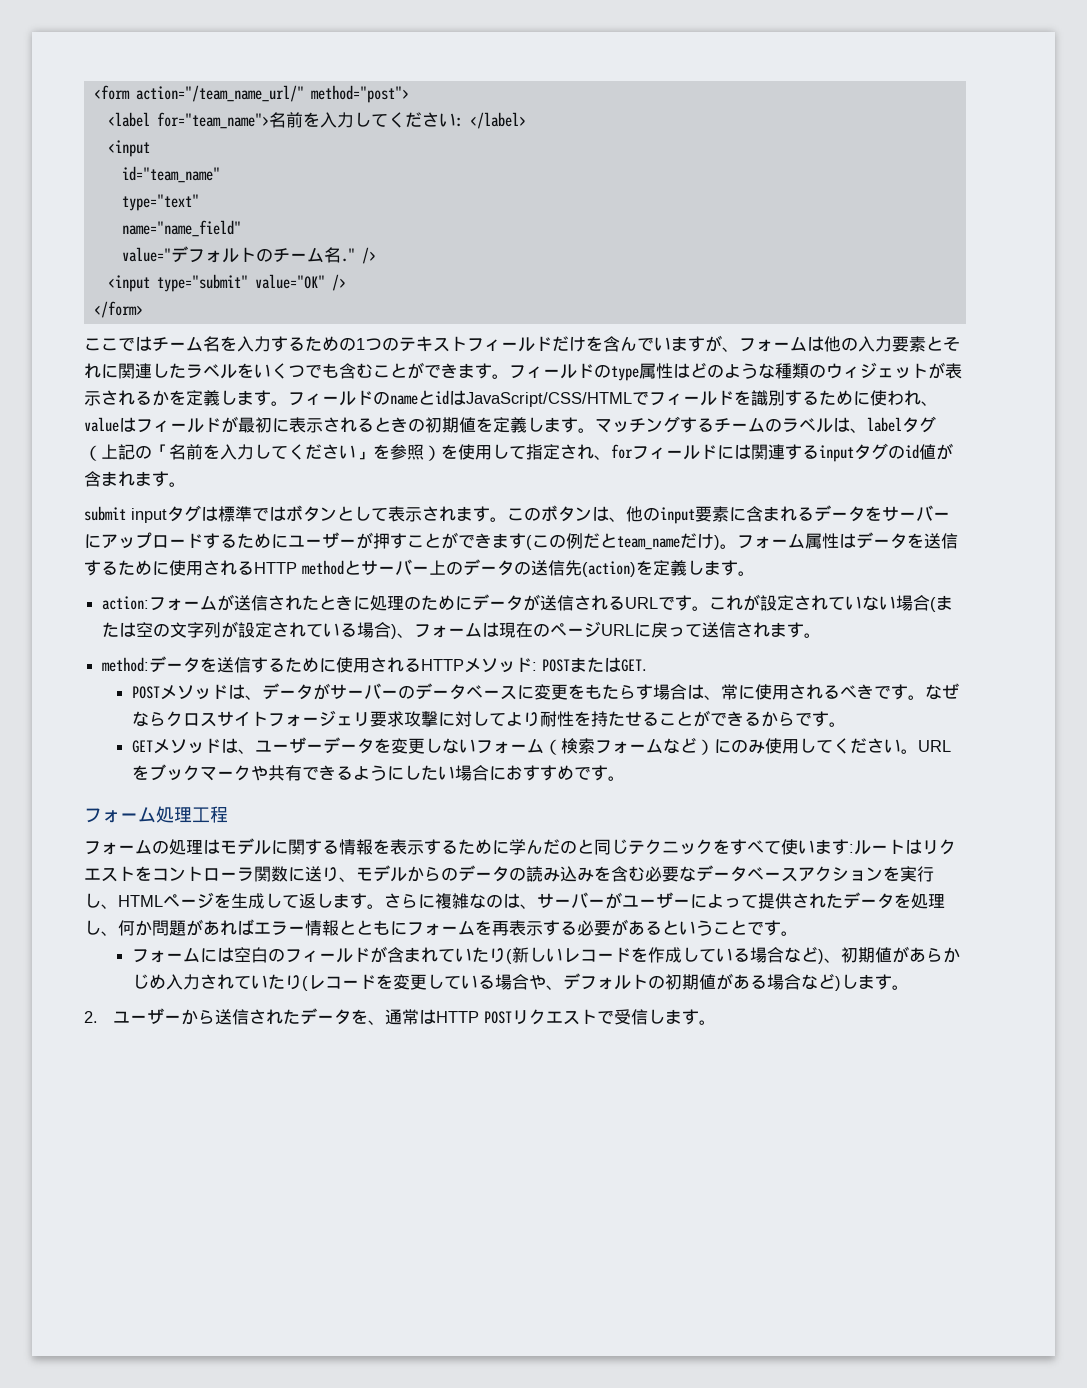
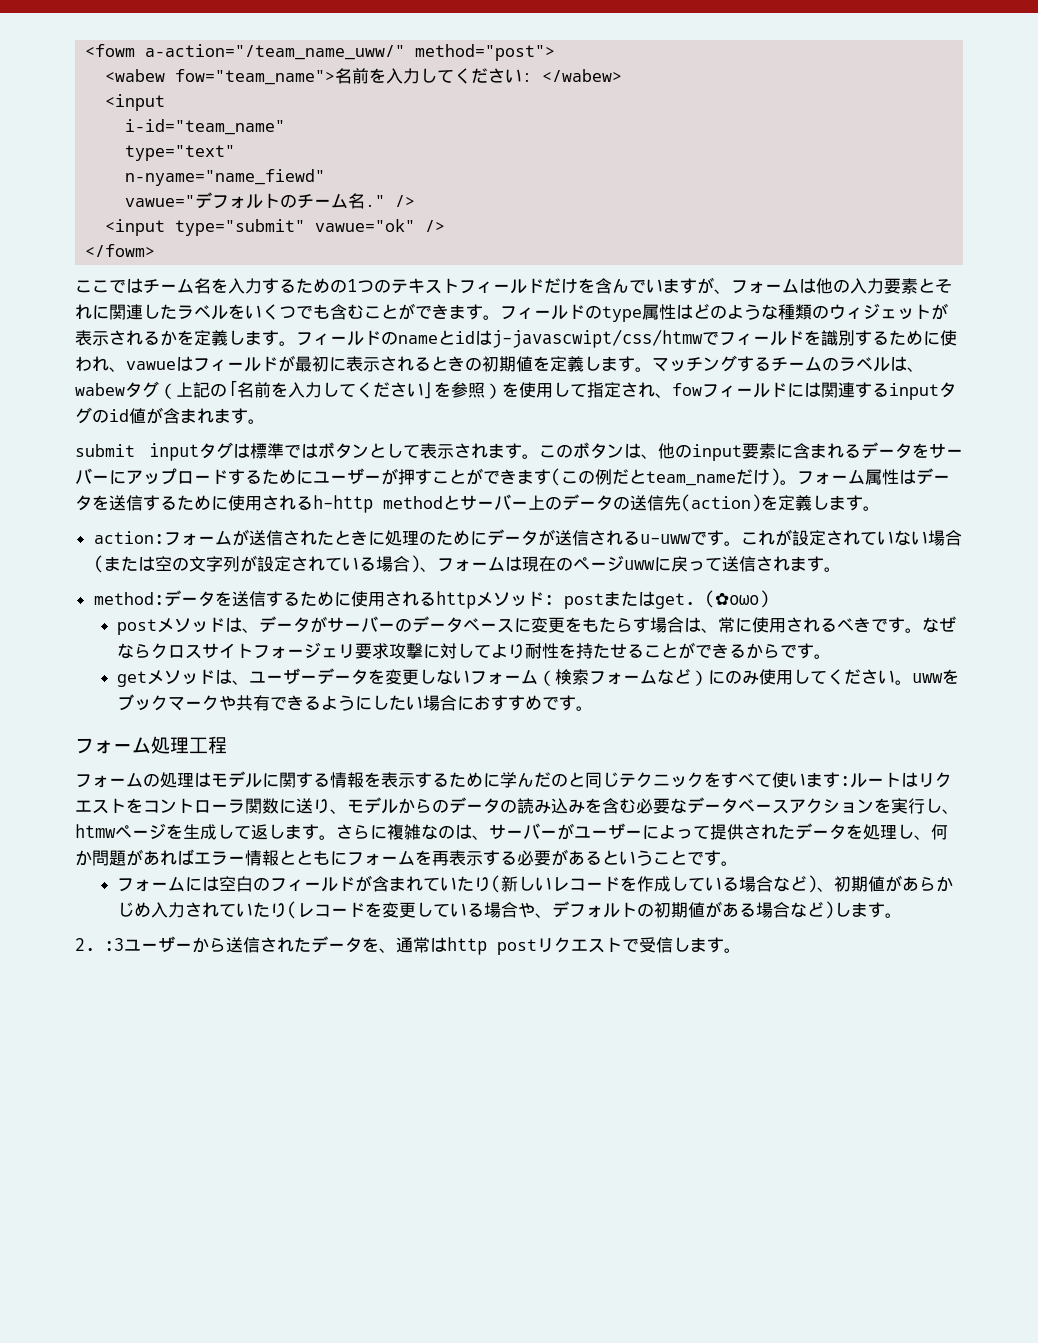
[93,85,304,102] <form action="/team_name_url/" -> [85,44,406,60] <fowm a-action="/team_name_uww/"
[107,112,269,129] <label for="team_name"> -> [105,69,336,85] <wabew fow="team_name">
[469,112,526,129] </label> -> [542,69,623,82] </wabew>
[121,166,220,183] id="team_name" -> [125,119,286,135] i-id="team_name"
[121,220,241,237] [121,247,171,262] name="name_field" // value=" -> [125,169,326,186] [125,195,196,207] n-nyame="name_fiewd" // vawue="
[254,274,346,291] [93,301,143,318] value="OK" /> // </form> -> [315,219,446,232] [85,244,156,257] vawue="ok" /> // </fowm>
[466,392,632,407] JavaScript/CSS/HTML -> [492,329,703,348] j-javascwipt/css/htmw
[84,417,119,432] value -> [126,361,176,370] vawue
[867,417,902,432] label -> [75,383,125,396] wabew
[611,444,633,459] for -> [672,383,702,396] fow
[254,562,297,574] HTTP -> [313,495,373,513] h-http
[625,597,659,609] URL -> [639,534,691,544] u-uww
[601,624,635,636] URL -> [623,560,655,570] uww
[421,659,465,671] HTTP -> [435,591,476,609] http
[542,657,648,672] [131,686,160,699] POSTまたはGET. // POST -> [563,590,769,609] [117,619,158,635] postまたはget. (✿oωo) // post
[131,740,153,753] GET -> [117,671,148,687] get
[917,740,951,752] URL -> [912,673,944,683] uww
[118,895,163,907] HTML -> [75,824,116,838] htmw
(98, 1017) none -> [103,938,124,951] :3
[436,1011,513,1024] HTTP POST -> [446,937,537,955] http post

